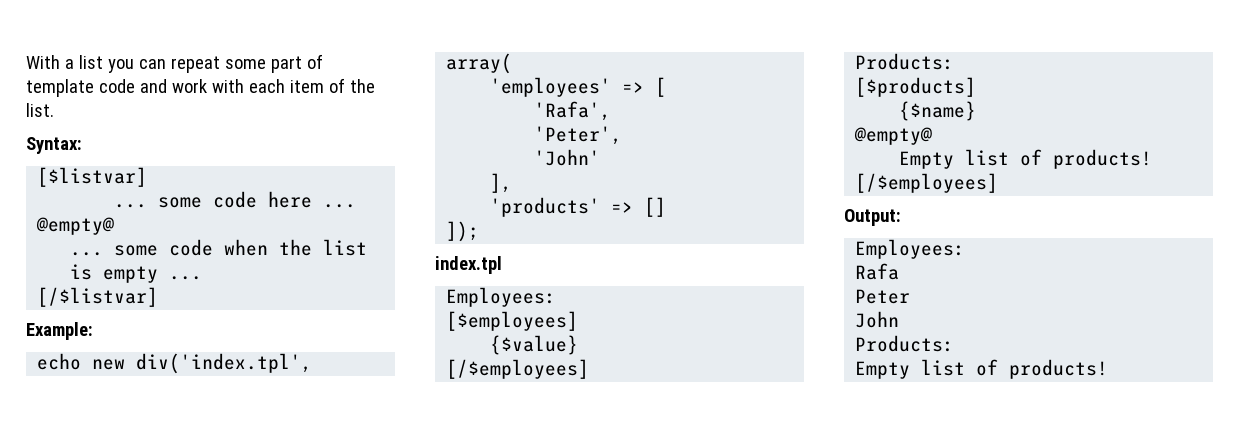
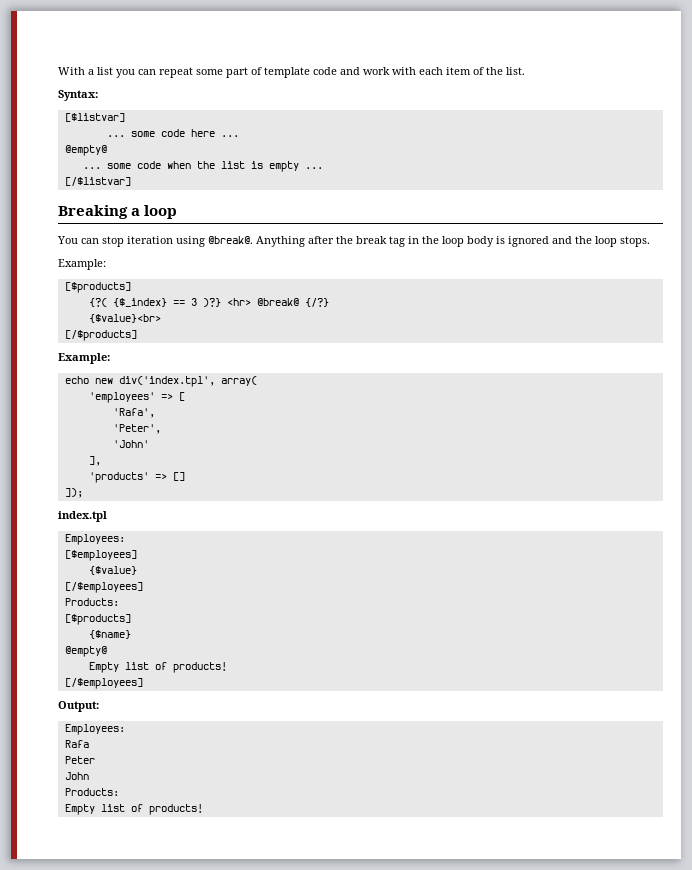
(159, 297) none -> [58,205,178,219] [57,236,650,247] [58,259,106,270] [64,282,131,293] [88,298,329,307] [88,314,161,323] [64,330,137,341] // Breaking a loop // You can stop iteration using @break@. Anything after the break tag in the loop body is ignored and the loop stops. // Example: // [$products] // {?( {$_index} == 3 )?} <hr> @break@ {/?} // {$value}<br> // [/$products]

